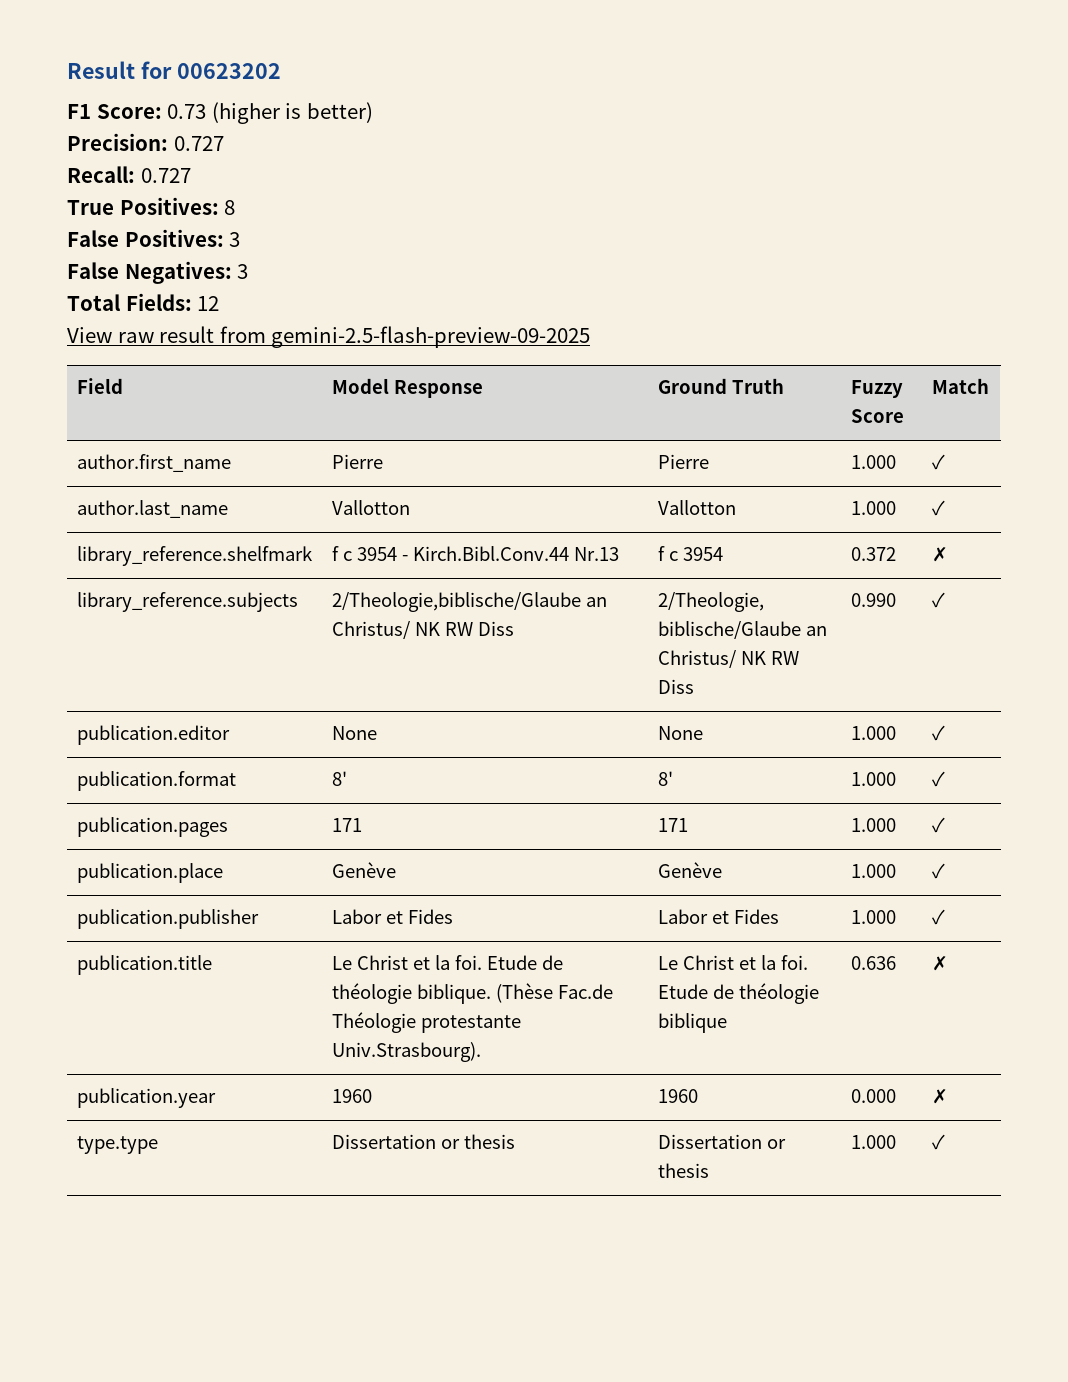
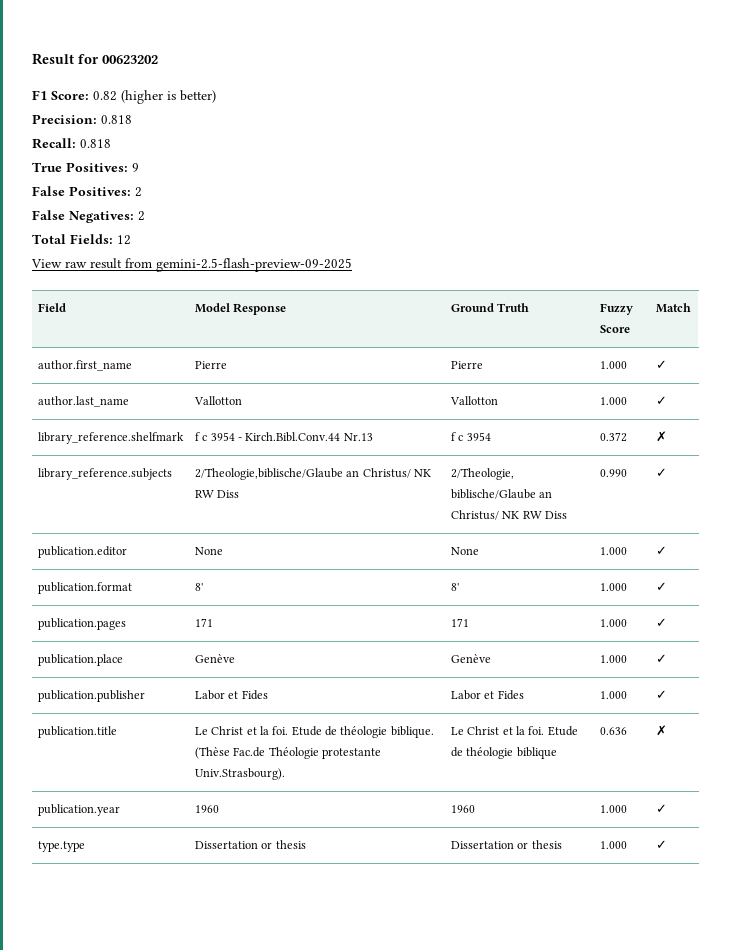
[167,104,207,119] 0.73 -> [93,91,117,101] 0.82
[173,136,224,151] 0.727 -> [101,115,132,124] 0.818
[140,168,191,183] 0.727 -> [80,139,111,148] 0.818
[224,200,236,215] 8 -> [132,163,139,172] 9
[229,232,241,247] 3 -> [135,187,142,197] 2
[237,264,249,279] 3 -> [138,211,145,221] 2
[850,1089,896,1103] [931,1089,948,1104] 0.000 | ✗ -> [599,805,627,813] [655,804,667,813] 1.000 | ✓

